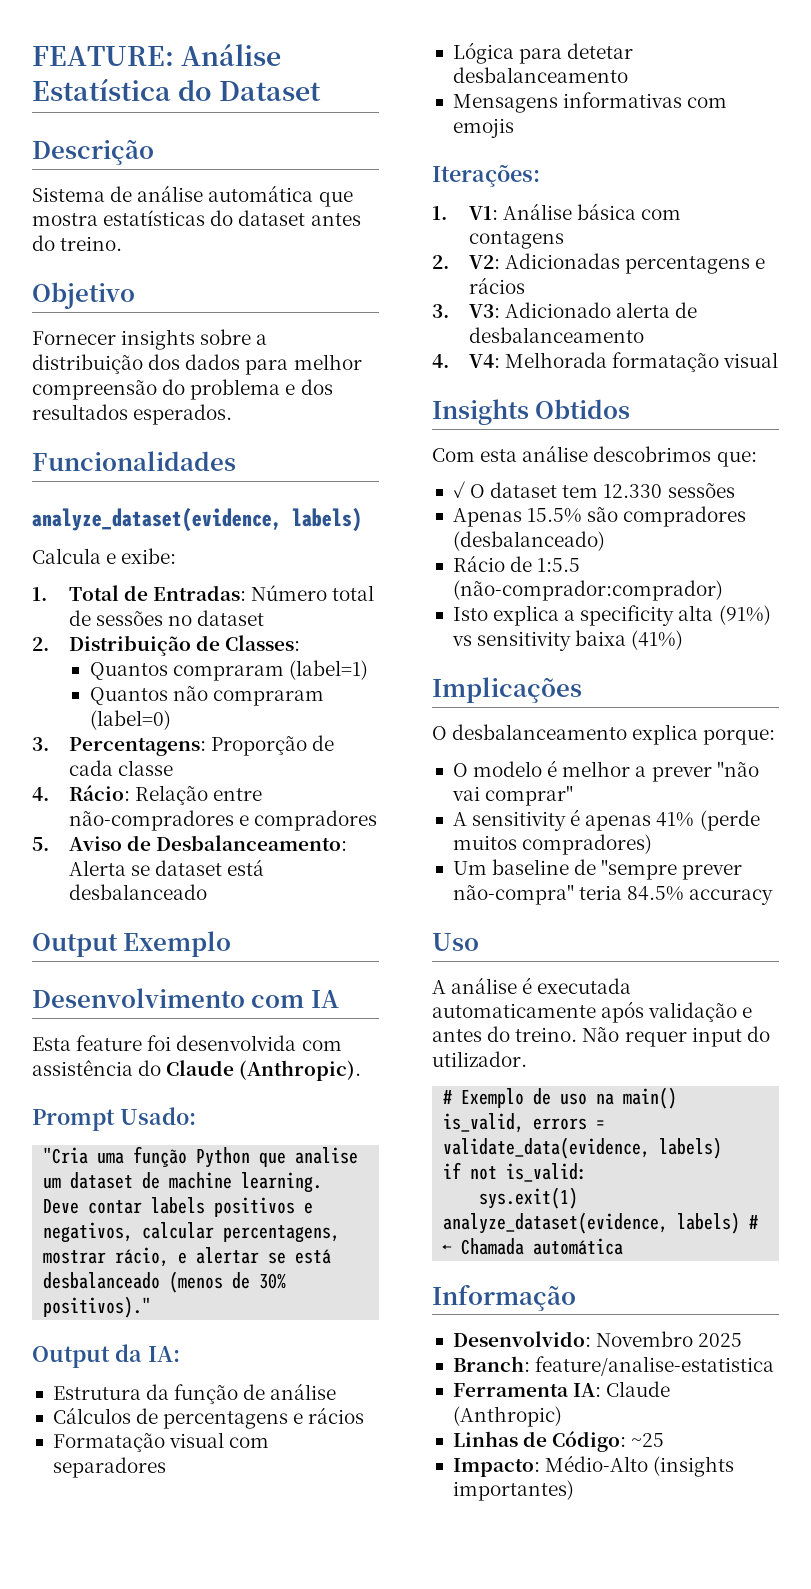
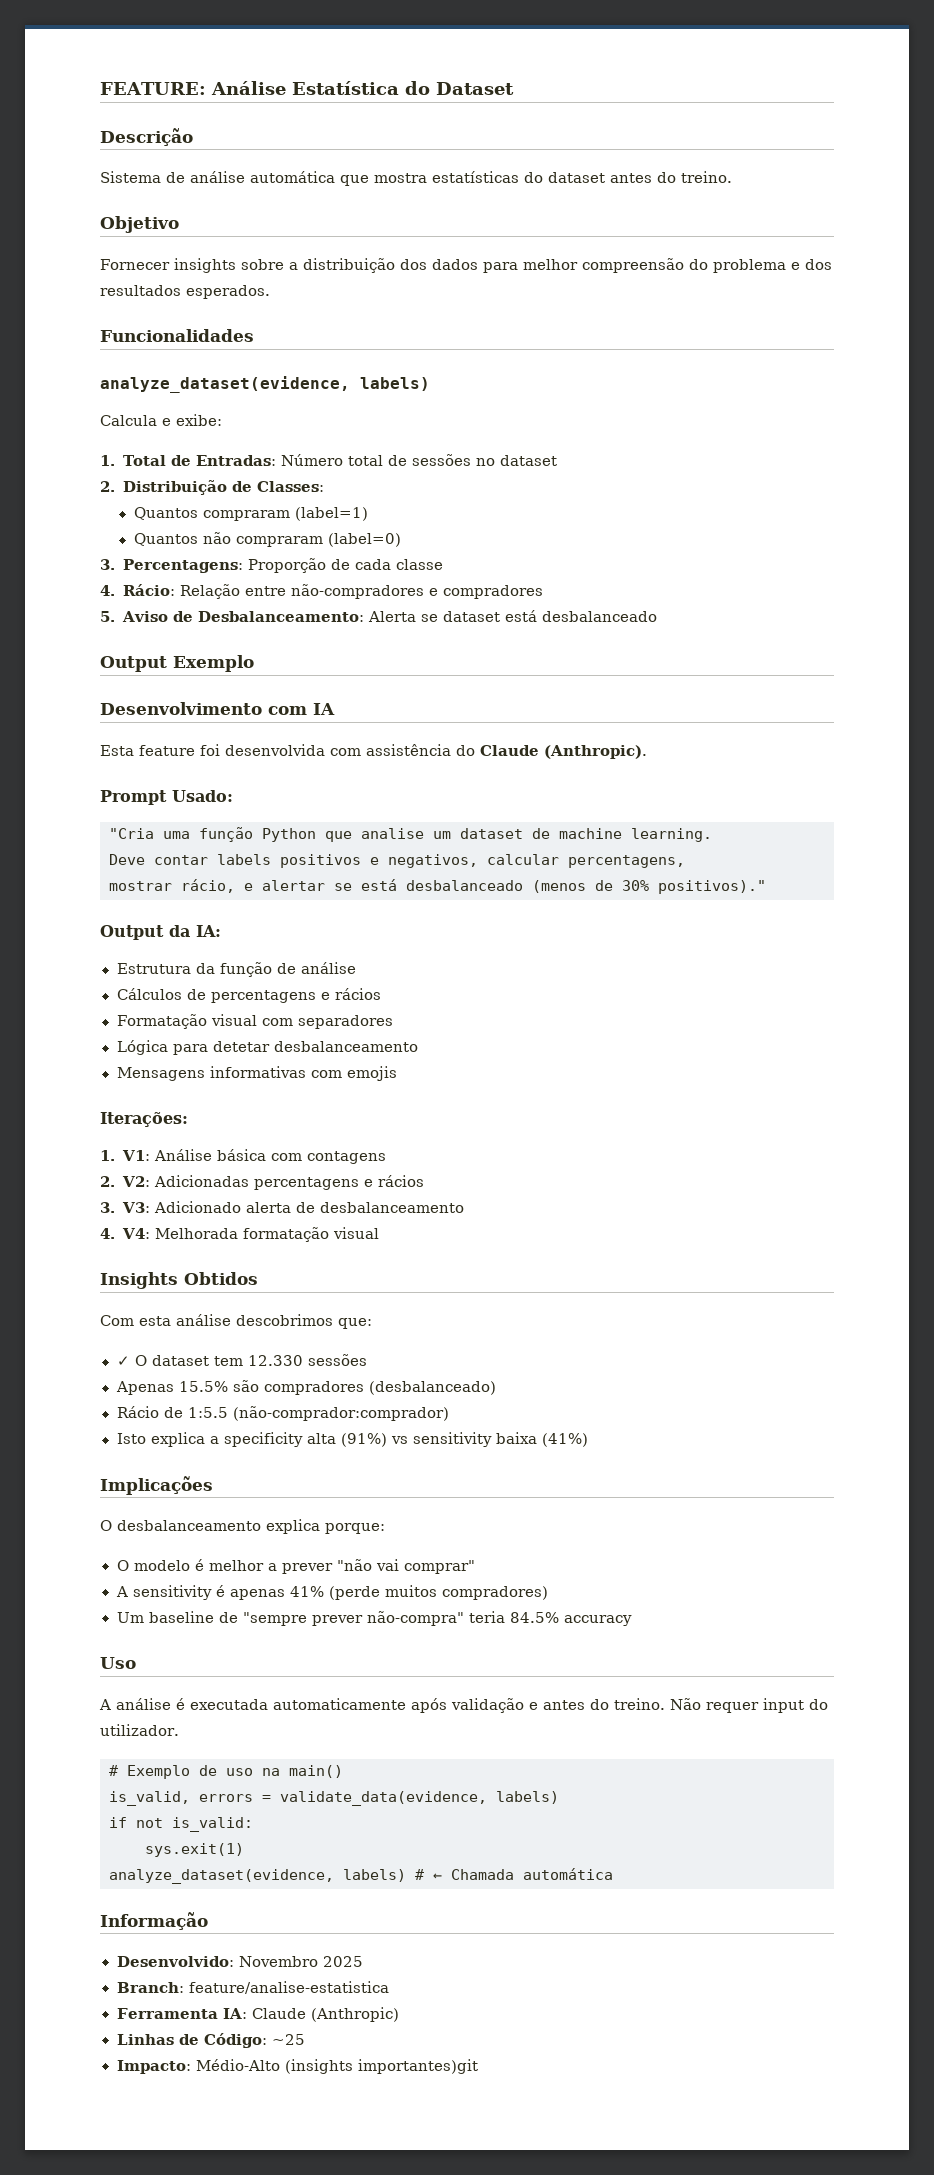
[452,1480,574,1501] importantes) -> [357,2059,478,2074] importantes)git

